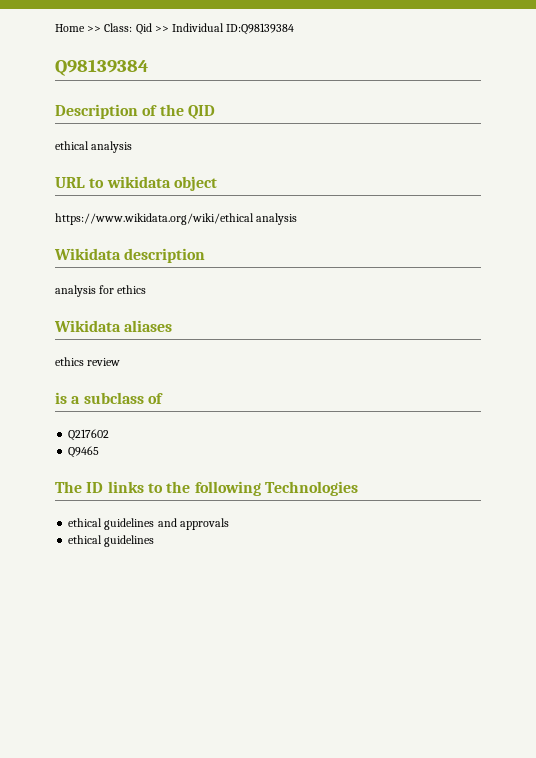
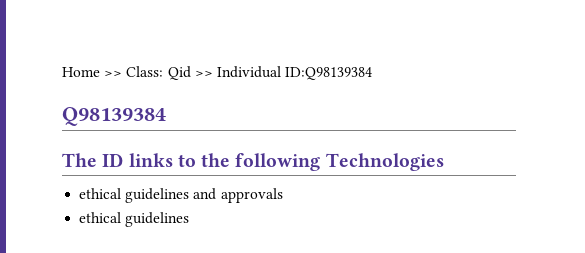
[55,104,215,119] [55,141,133,153] [55,176,217,191] [55,213,298,225] [54,248,206,263] [55,285,147,297] [54,320,173,332] [55,357,121,366] [55,392,163,404] [68,429,110,441] [68,446,100,458] // Description of the QID // ethical analysis // URL to wikidata object // https://www.wikidata.org/wiki/ethical analysis // Wikidata description // analysis for ethics // Wikidata aliases // ethics review // is a subclass of // Q217602 // Q9465 -> (166, 116) none

